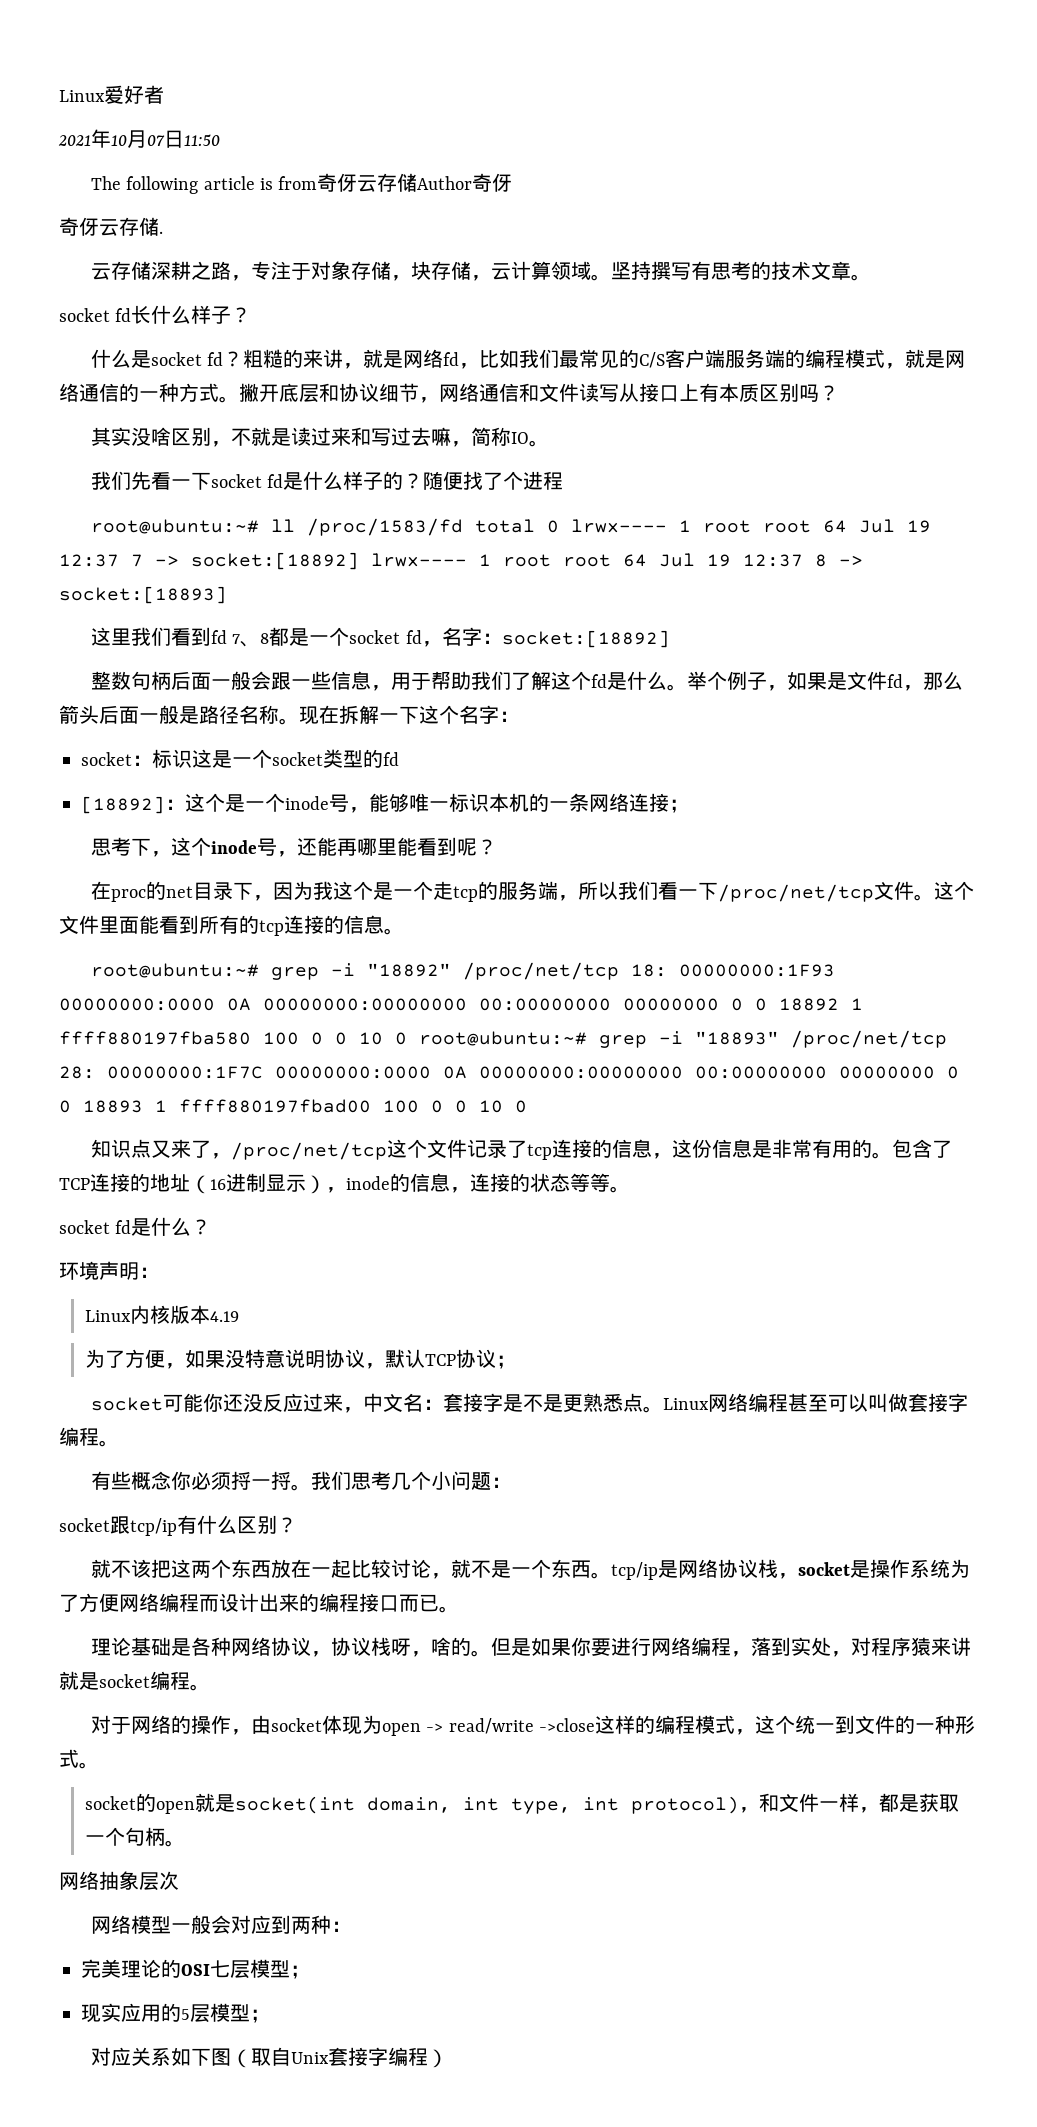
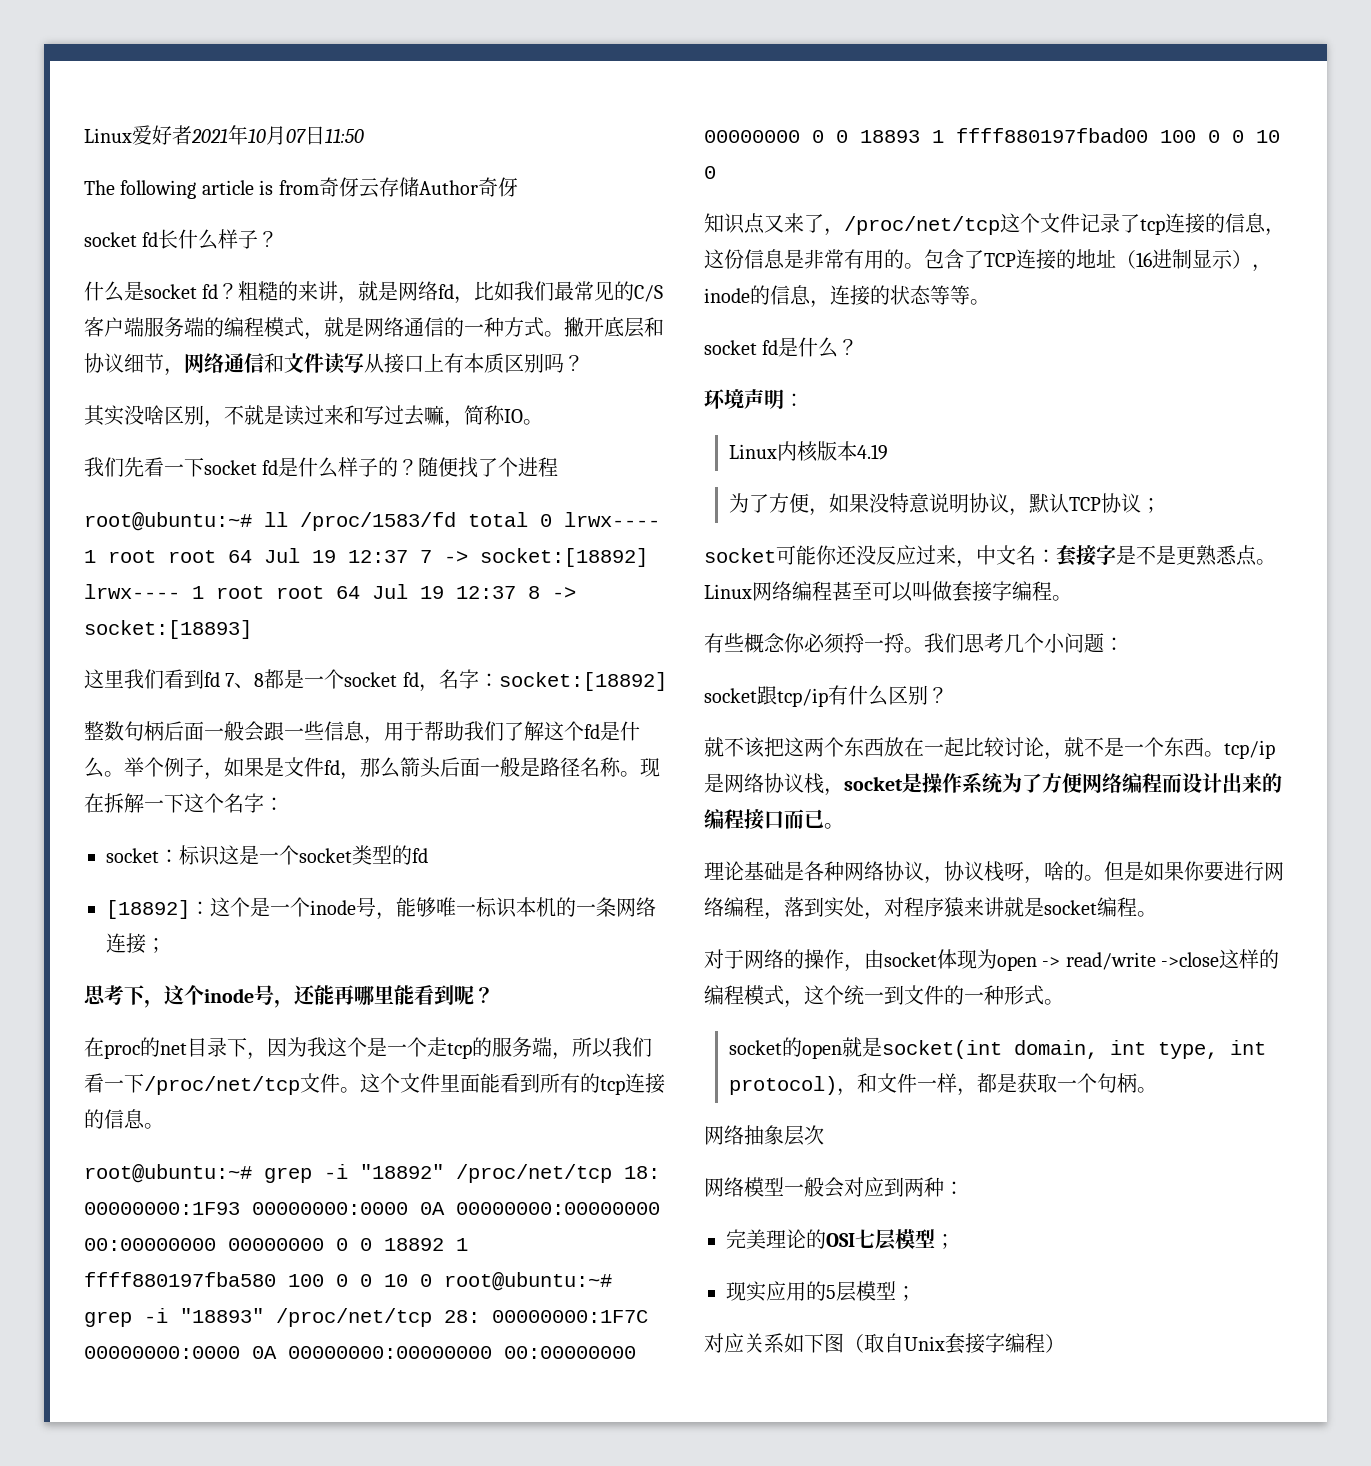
(164, 94) // -> (192, 135) none
[59,217,163,236] [90,261,871,281] // 奇伢云存储. // 云存储深耕之路，专注于对象存储，块存储，云计算领域。坚持撰写有思考的技术文章。 -> (518, 187) none

